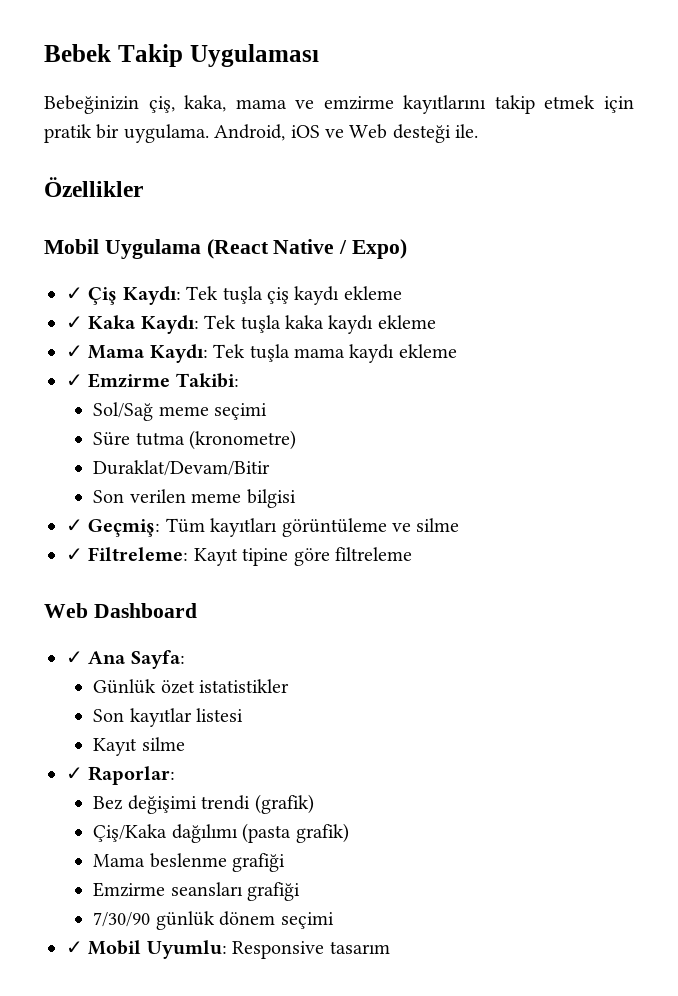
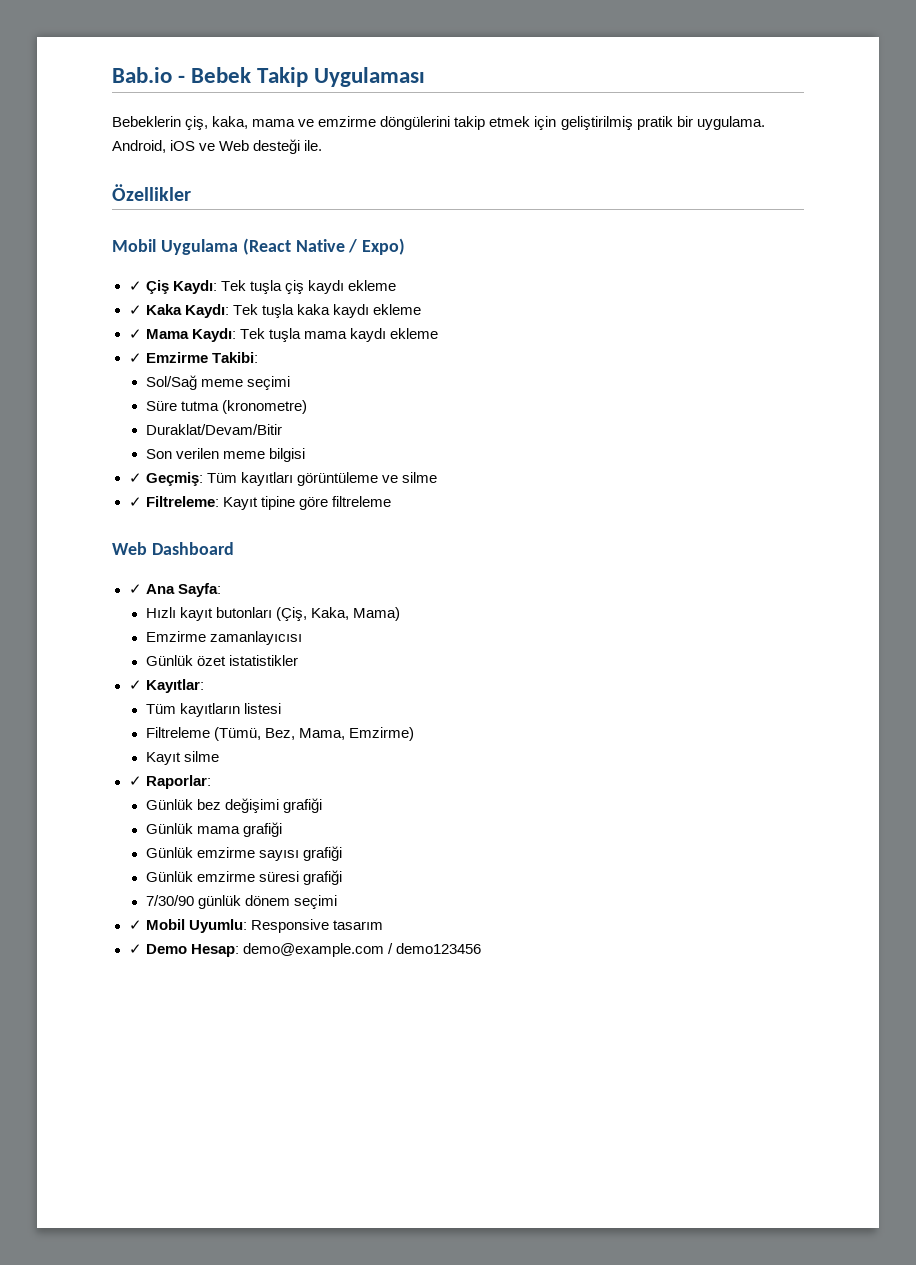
(44, 53) none -> [112,67,186,83] Bab.io -
[44,95,139,114] Bebeğinizin -> [112,116,181,127] Bebeklerin
[403,95,487,114] kayıtlarını -> [380,116,451,130] döngülerini
(634, 104) none -> [560,116,633,130] geliştirilmiş
[93,679,290,694] [93,708,244,727] [93,737,185,756] [66,766,176,785] [93,794,314,814] [93,823,349,843] [93,853,286,872] [93,882,243,897] Günlük özet istatistikler // Son kayıtlar listesi // Kayıt silme // ✓ Raporlar: // Bez değişimi trendi (grafik) // Çiş/Kaka dağılımı (pasta grafik) // Mama beslenme grafiği // Emzirme seansları -> [145,607,400,621] [145,631,302,645] [145,655,298,666] [128,679,204,693] [145,703,281,717] [145,727,414,741] [145,751,219,765] [128,775,211,789] [145,798,322,813] [145,822,282,837] [145,846,342,861] [145,871,299,882] Hızlı kayıt butonları (Çiş, Kaka, Mama) // Emzirme zamanlayıcısı // Günlük özet istatistikler // ✓ Kayıtlar: // Tüm kayıtların listesi // Filtreleme (Tümü, Bez, Mama, Emzirme) // Kayıt silme // ✓ Raporlar: // Günlük bez değişimi grafiği // Günlük mama grafiği // Günlük emzirme sayısı grafiği // Günlük emzirme süresi
(390, 947) none -> [128,943,481,957] // ✓ Demo Hesap: demo@example.com / demo123456

